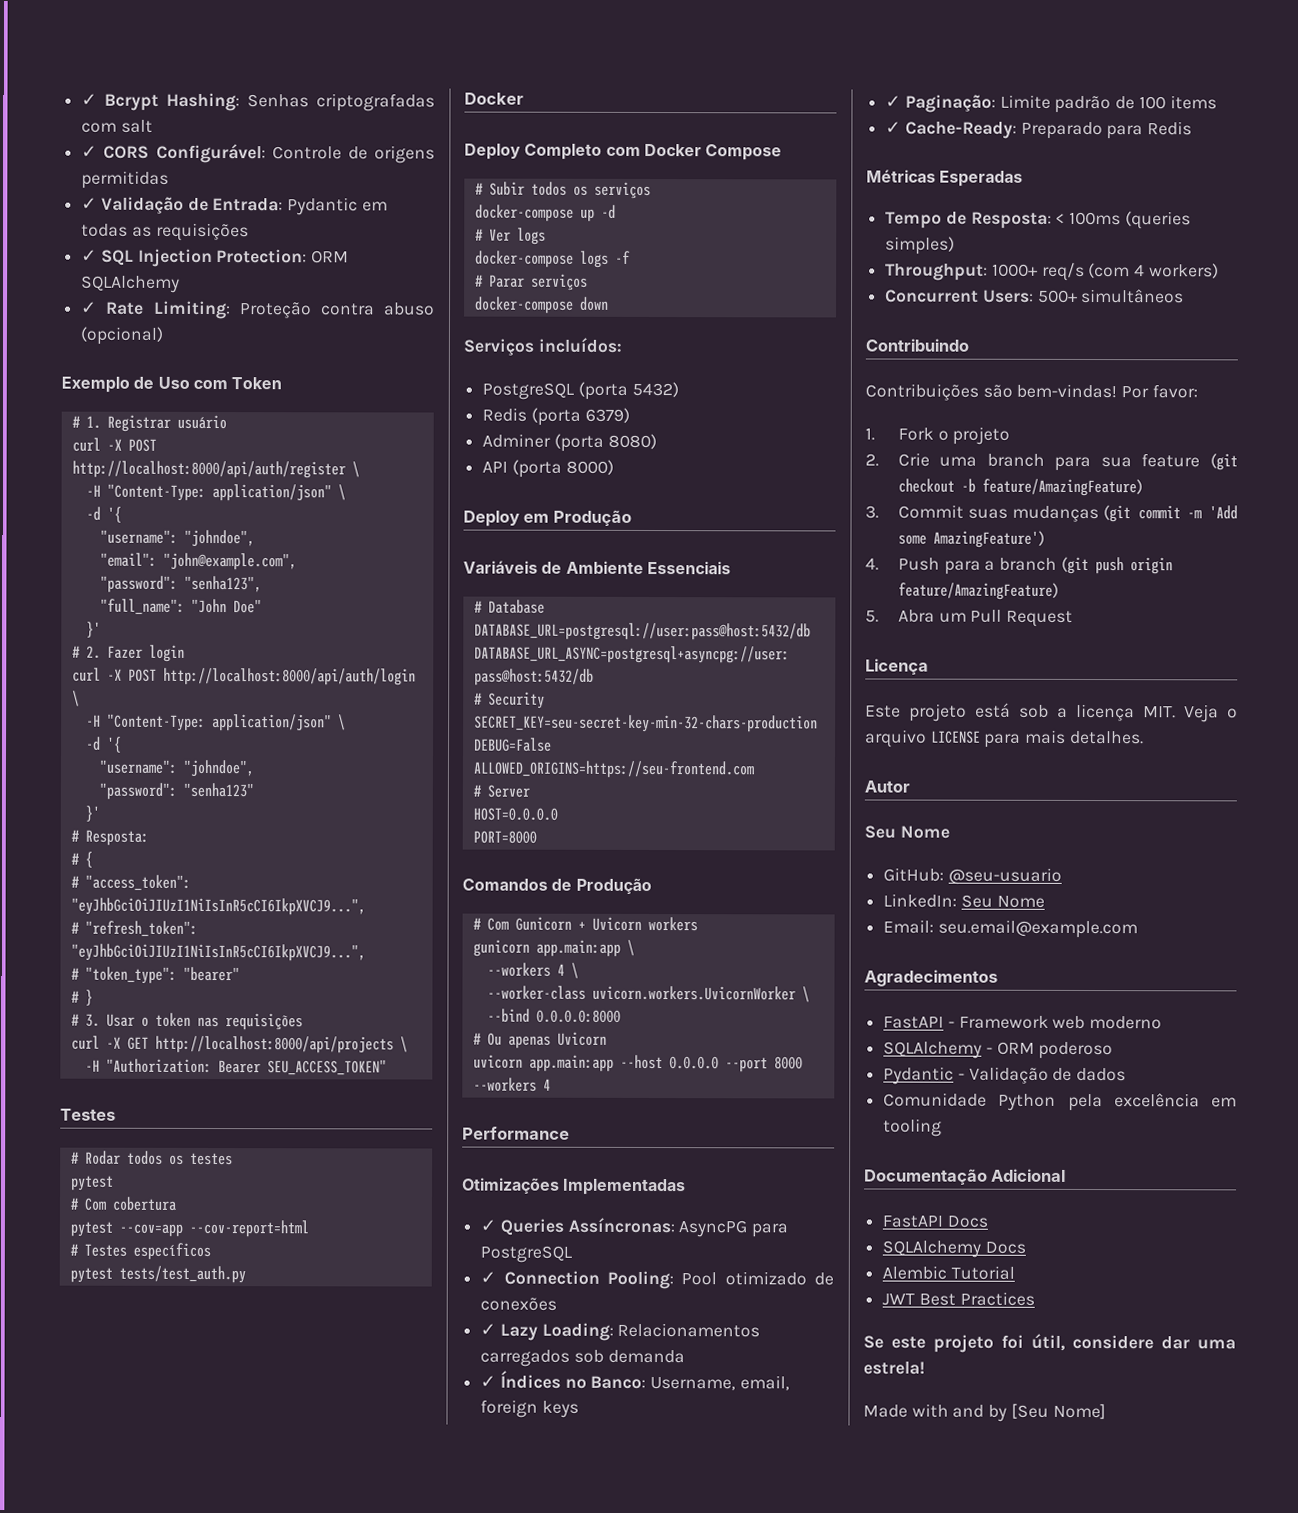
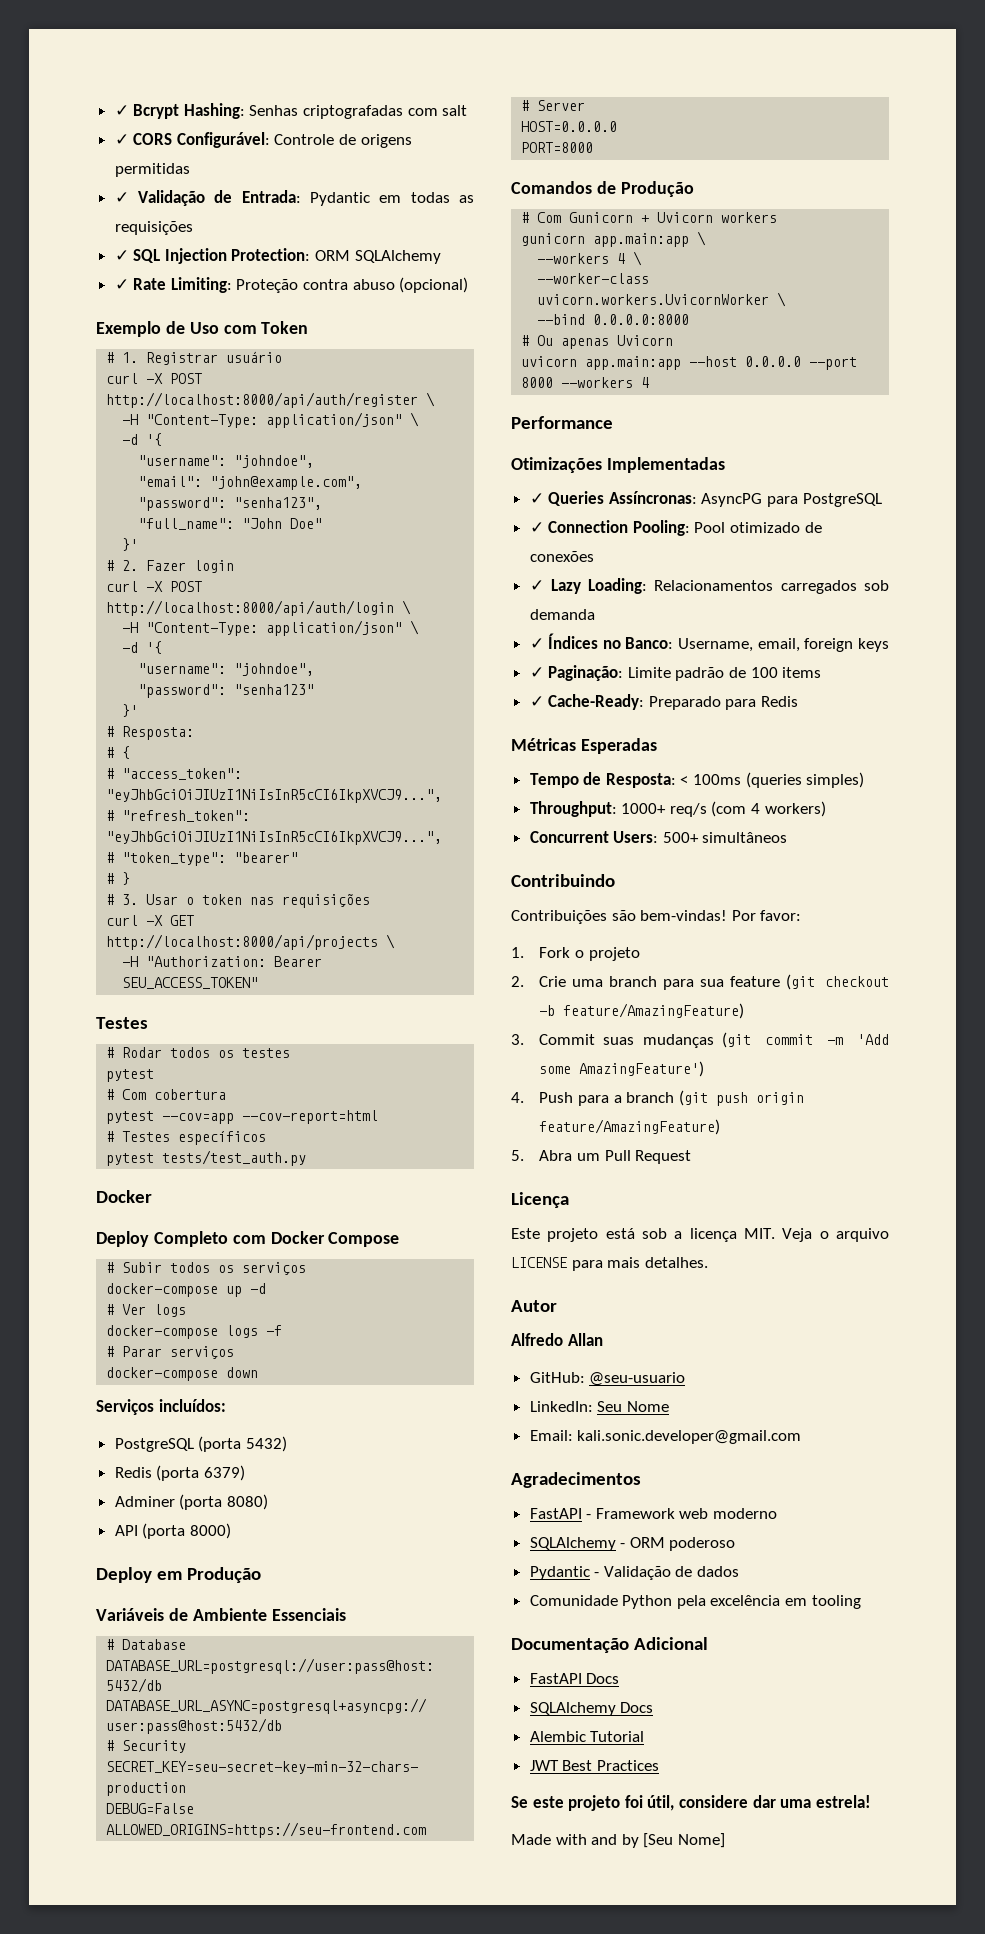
[864,825,950,839] Seu Nome -> [511,1333,603,1346] Alfredo Allan
[937,919,1138,939] seu.email@example.com -> [577,1430,802,1444] kali.sonic.developer@gmail.com

